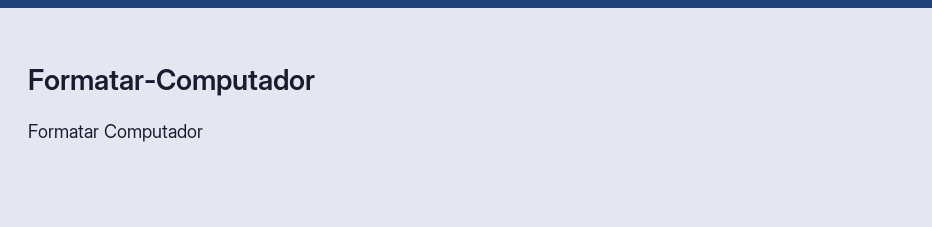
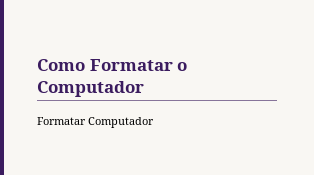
[28,69,315,96] Formatar-Computador -> [37,59,188,71] [37,81,144,97] Como Formatar o Computador

